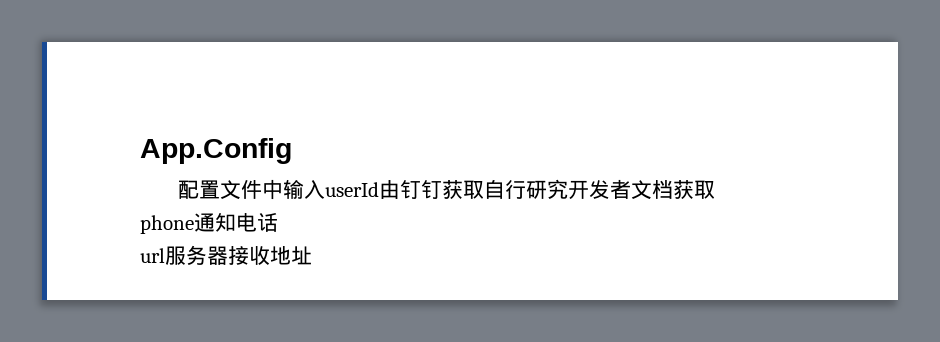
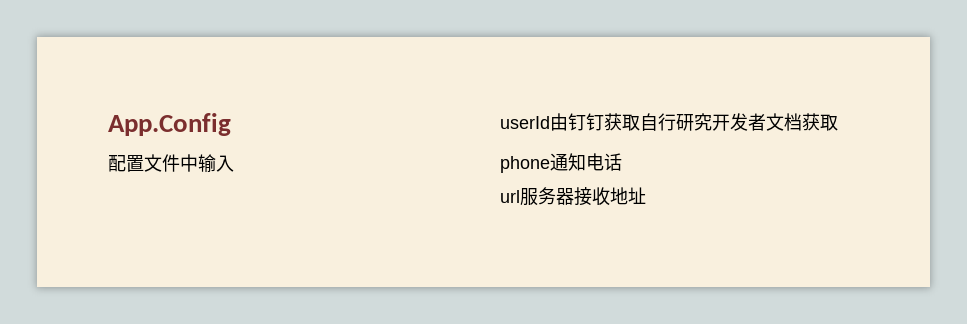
(326, 189) none -> (234, 163) //

